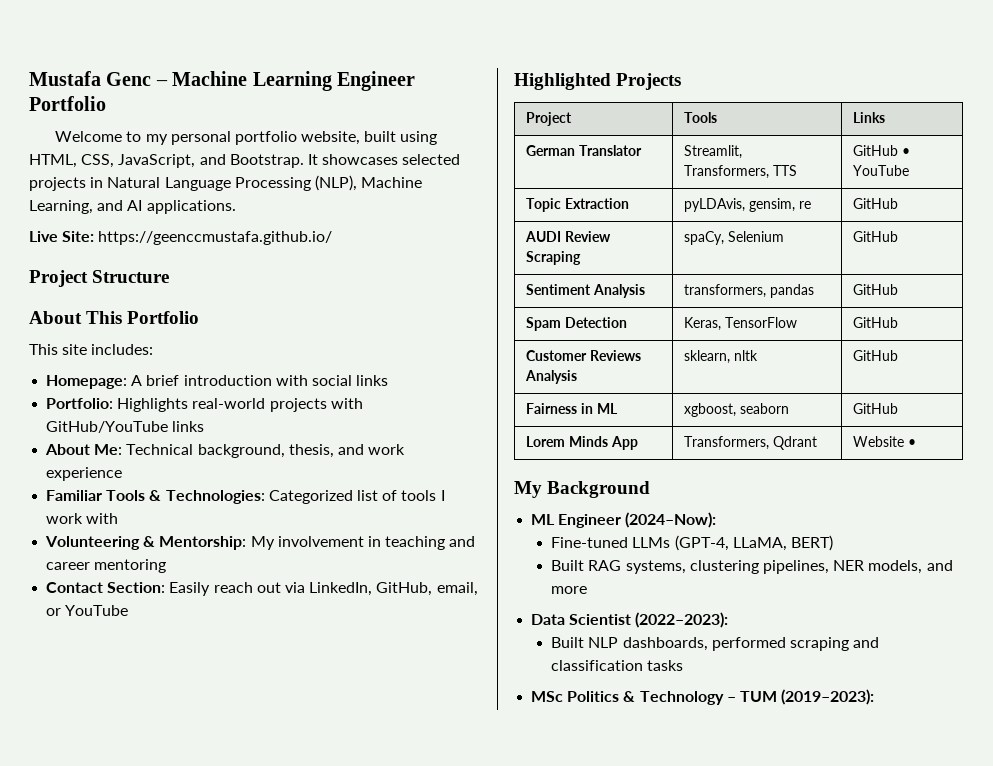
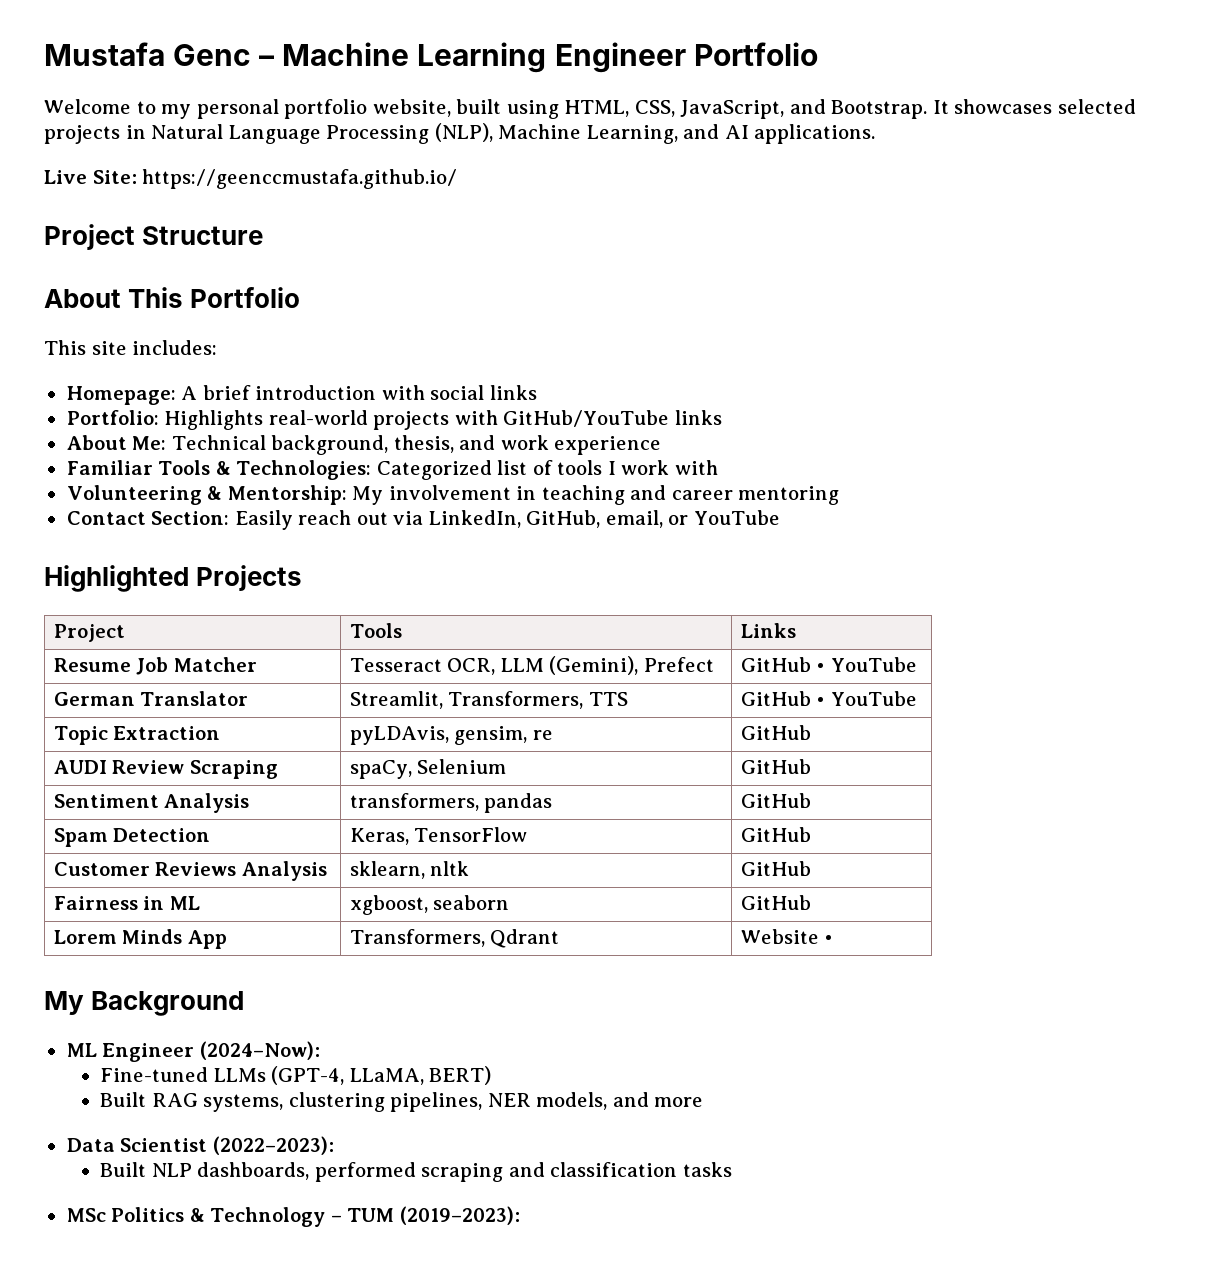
(885, 117) none -> [53,657,257,675] [349,656,714,675] [740,657,917,672] // Resume Job Matcher | Tesseract OCR, LLM (Gemini), Prefect | GitHub • YouTube

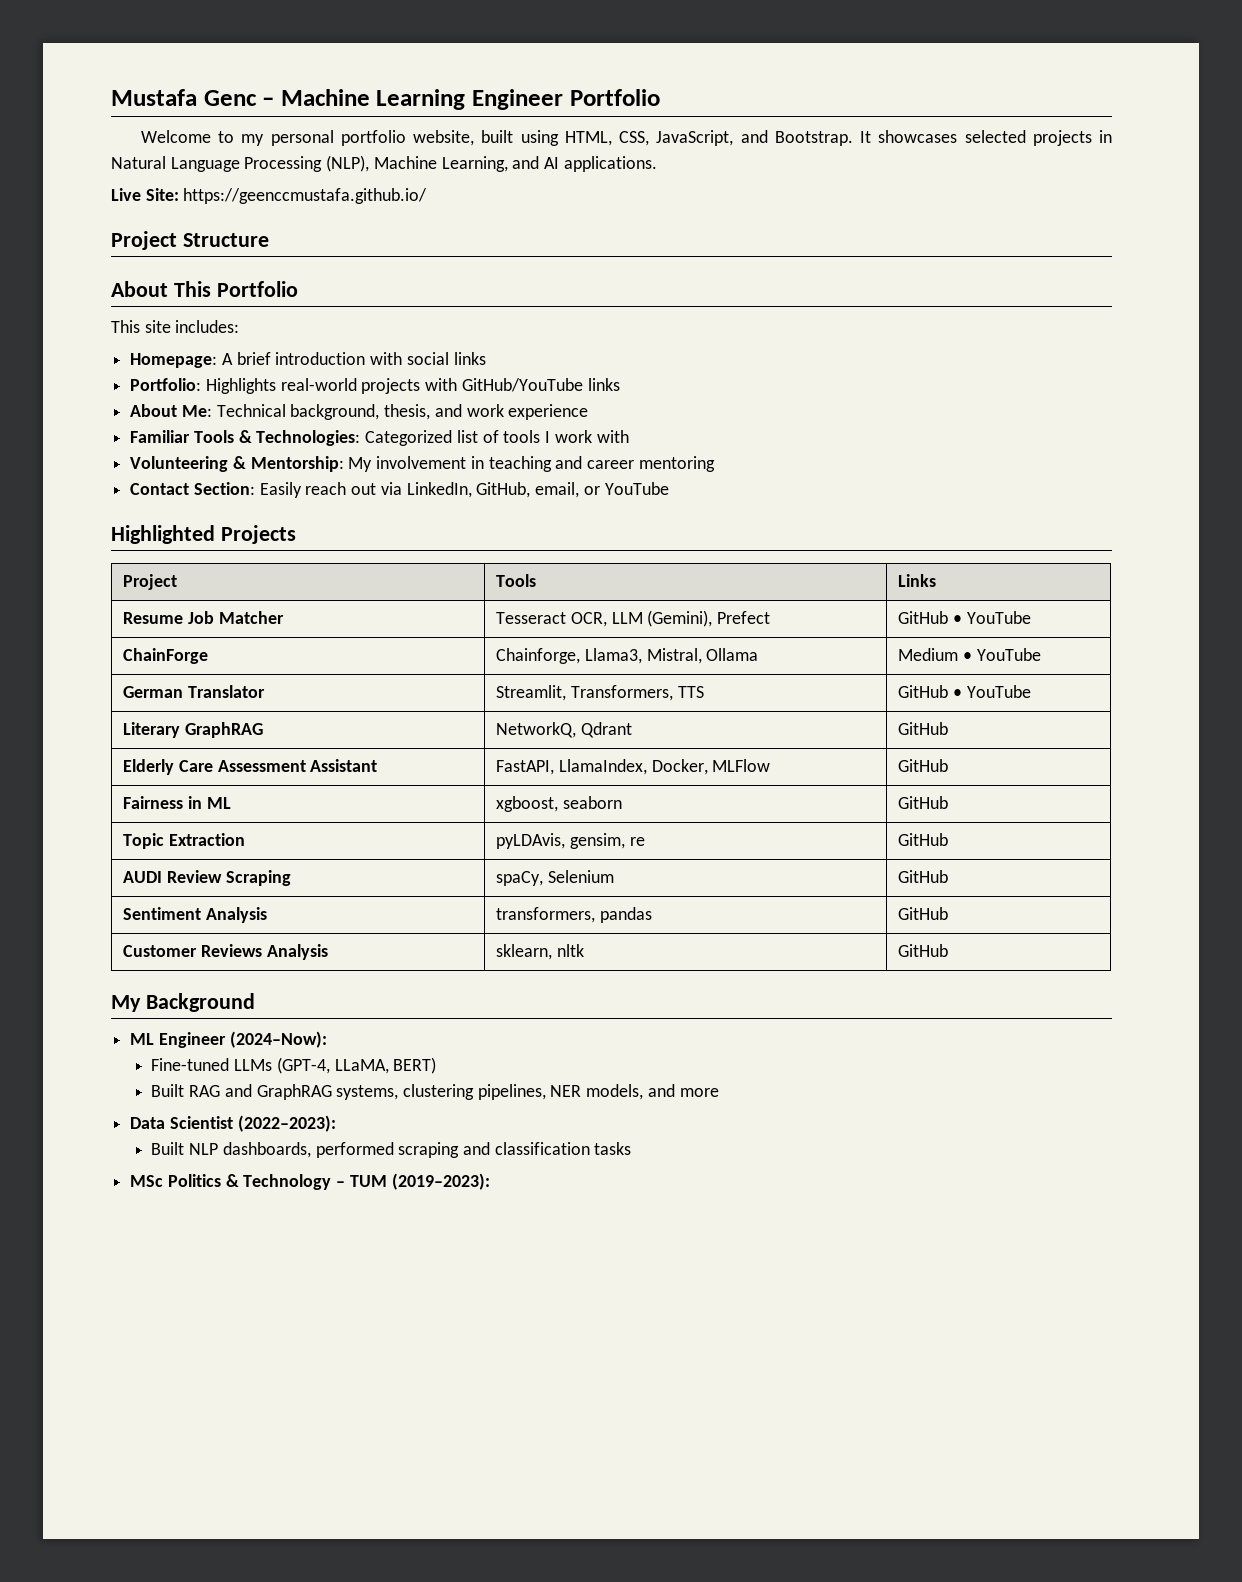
(917, 664) none -> [123,648,209,664] [496,648,759,664] [898,648,1041,661] // ChainForge | Chainforge, Llama3, Mistral, Ollama | Medium • YouTube
(917, 698) none -> [123,722,263,738] [496,722,632,738] [898,722,949,735] [123,759,378,775] [496,759,771,775] [898,759,949,772] [123,796,231,809] [496,796,622,812] [898,796,949,809] // Literary GraphRAG | NetworkQ, Qdrant | GitHub // Elderly Care Assessment Assistant | FastAPI, LlamaIndex, Docker, MLFlow | GitHub // Fairness in ML | xgboost, seaborn | GitHub
[53,828,211,847] [349,827,528,845] [740,827,811,842] // Spam Detection | Keras, TensorFlow | GitHub -> (949, 913) none
[53,896,200,910] [349,895,510,915] [740,895,811,910] [53,929,227,949] [349,929,560,948] [740,929,834,944] // Fairness in ML | xgboost, seaborn | GitHub // Lorem Minds App | Transformers, Qdrant | Website • -> (949, 950) none
(198, 1100) none -> [224,1084,332,1100] and GraphRAG

